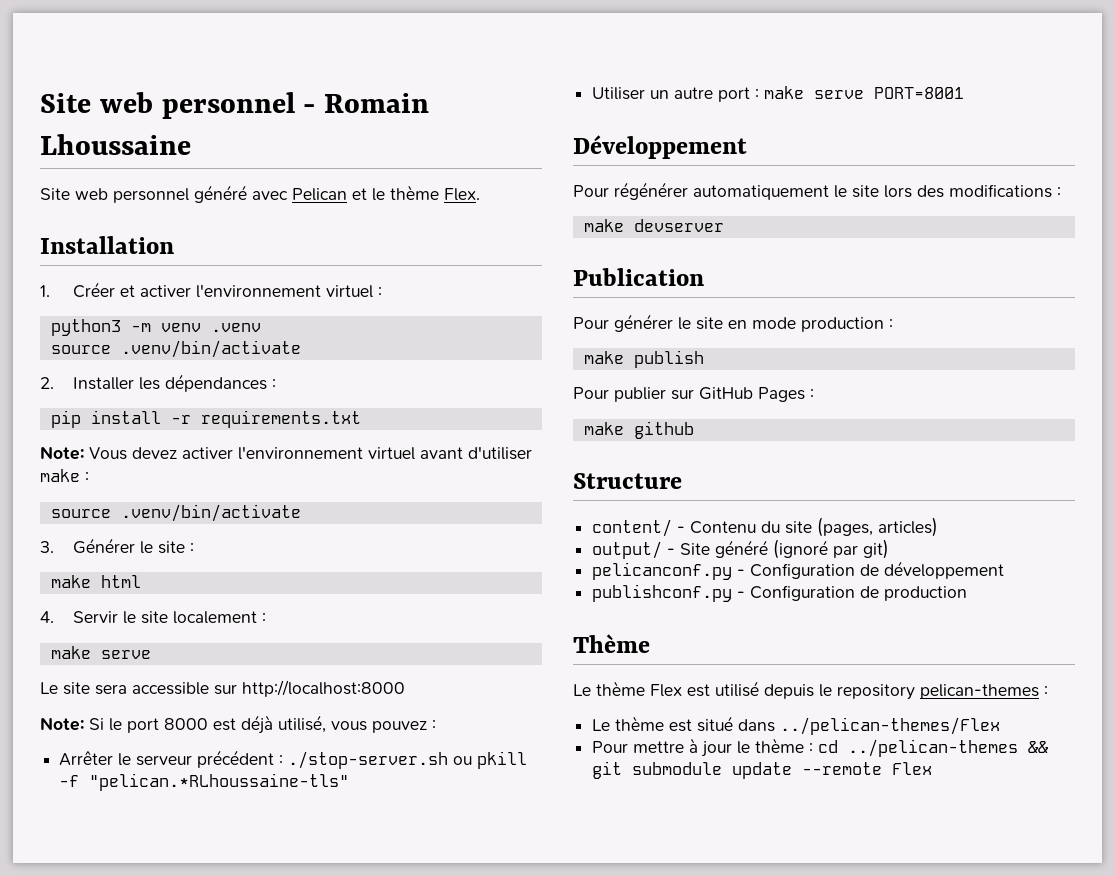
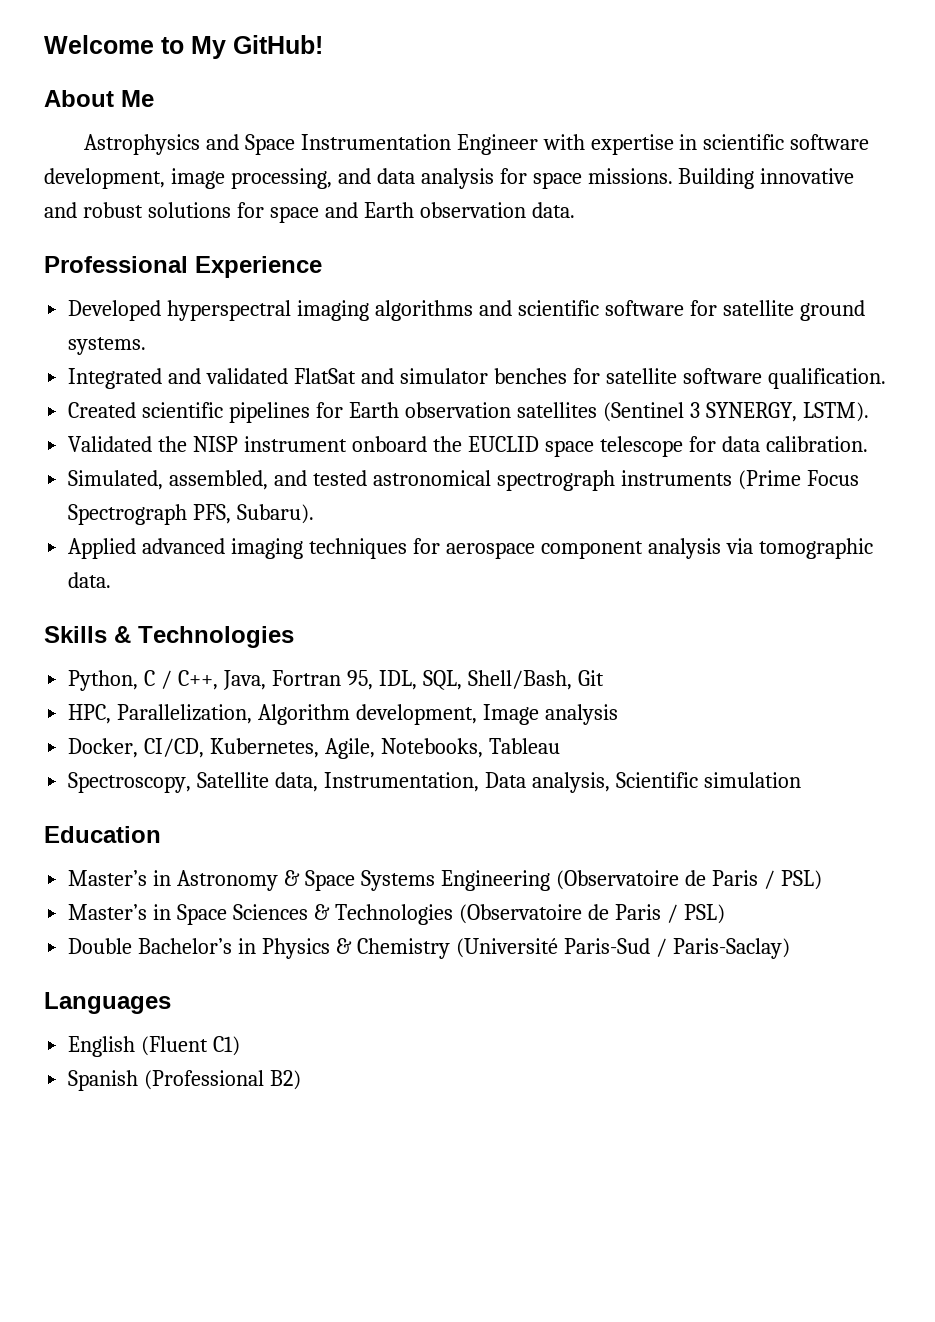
[40,92,430,119] [40,134,191,155] [40,185,480,203] [40,236,174,254] [40,282,383,298] [50,319,261,336] [50,340,301,358] [40,374,277,392] [50,410,361,428] [40,446,532,460] [40,469,89,482] [50,504,301,522] [40,538,195,554] [50,575,141,588] [40,611,267,624] [50,646,151,659] [40,680,405,697] [40,715,436,734] [59,750,528,769] [59,773,350,791] [592,86,965,102] [573,135,747,159] [573,182,1061,200] [583,219,724,232] [573,268,704,286] [573,314,893,332] [583,350,704,368] [573,387,814,402] [583,421,694,439] [573,473,682,489] [592,517,939,537] [592,539,890,559] [592,561,1005,580] [592,584,968,602] [573,634,650,653] [573,681,1048,700] [592,716,1001,735] [592,738,1049,757] [592,761,933,779] Site web personnel - Romain Lhoussaine // Site web personnel généré avec Pelican et le thème Flex. // Installation // 1. Créer et activer l'environnement virtuel : // python3 -m venv .venv // source .venv/bin/activate // 2. Installer les dépendances : // pip install -r requirements.txt // Note: Vous devez activer l'environnement virtuel avant d'utiliser make : // source .venv/bin/activate // 3. Générer le site : // make html // 4. Servir le site localement : // make serve // Le site sera accessible sur http://localhost:8000 // Note: Si le port 8000 est déjà utilisé, vous pouvez : // Arrêter le serveur précédent : ./stop-server.sh ou pkill -f "pelican.*RLhoussaine-tls" // Utiliser un autre port : make serve PORT=8001 // Développement // Pour régénérer automatiquement le site lors des modifications : // make devserver // Publication // Pour générer le site en mode production : // make publish // Pour publier sur GitHub Pages : // make github // Structure // content/ - Contenu du site (pages, articles) // output/ - Site généré (ignoré par git) // pelicanconf.py - Configuration de développement // publishconf.py - Configuration de production // Thème // Le thème Flex est utilisé depuis le repository pelican-themes : // Le thème est situé dans ../pelican-themes/Flex // Pour mettre à jour le thème : cd ../pelican-themes && git submodule update --remote Flex -> [44,35,323,59] [44,90,154,107] [83,134,870,155] [44,168,855,189] [44,202,575,223] [44,256,322,278] [68,300,865,321] [68,337,147,355] [68,368,886,389] [68,402,869,423] [68,436,868,457] [68,470,859,491] [68,504,315,525] [68,538,873,559] [68,572,112,588] [44,626,294,648] [68,670,604,691] [68,704,618,725] [68,738,560,759] [68,772,801,793] [44,826,161,843] [68,870,822,891] [68,904,725,925] [68,938,790,959] [44,992,171,1014] [68,1036,241,1057] [68,1070,302,1091] Welcome to My GitHub! // About Me // Astrophysics and Space Instrumentation Engineer with expertise in scientific software development, image processing, and data analysis for space missions. Building innovative and robust solutions for space and Earth observation data. // Professional Experience // Developed hyperspectral imaging algorithms and scientific software for satellite ground systems. // Integrated and validated FlatSat and simulator benches for satellite software qualification. // Created scientific pipelines for Earth observation satellites (Sentinel 3 SYNERGY, LSTM). // Validated the NISP instrument onboard the EUCLID space telescope for data calibration. // Simulated, assembled, and tested astronomical spectrograph instruments (Prime Focus Spectrograph PFS, Subaru). // Applied advanced imaging techniques for aerospace component analysis via tomographic data. // Skills & Technologies // Python, C / C++, Java, Fortran 95, IDL, SQL, Shell/Bash, Git // HPC, Parallelization, Algorithm development, Image analysis // Docker, CI/CD, Kubernetes, Agile, Notebooks, Tableau // Spectroscopy, Satellite data, Instrumentation, Data analysis, Scientific simulation // Education // Master’s in Astronomy & Space Systems Engineering (Observatoire de Paris / PSL) // Master’s in Space Sciences & Technologies (Observatoire de Paris / PSL) // Double Bachelor’s in Physics & Chemistry (Université Paris-Sud / Paris-Saclay) // Languages // English (Fluent C1) // Spanish (Professional B2)

